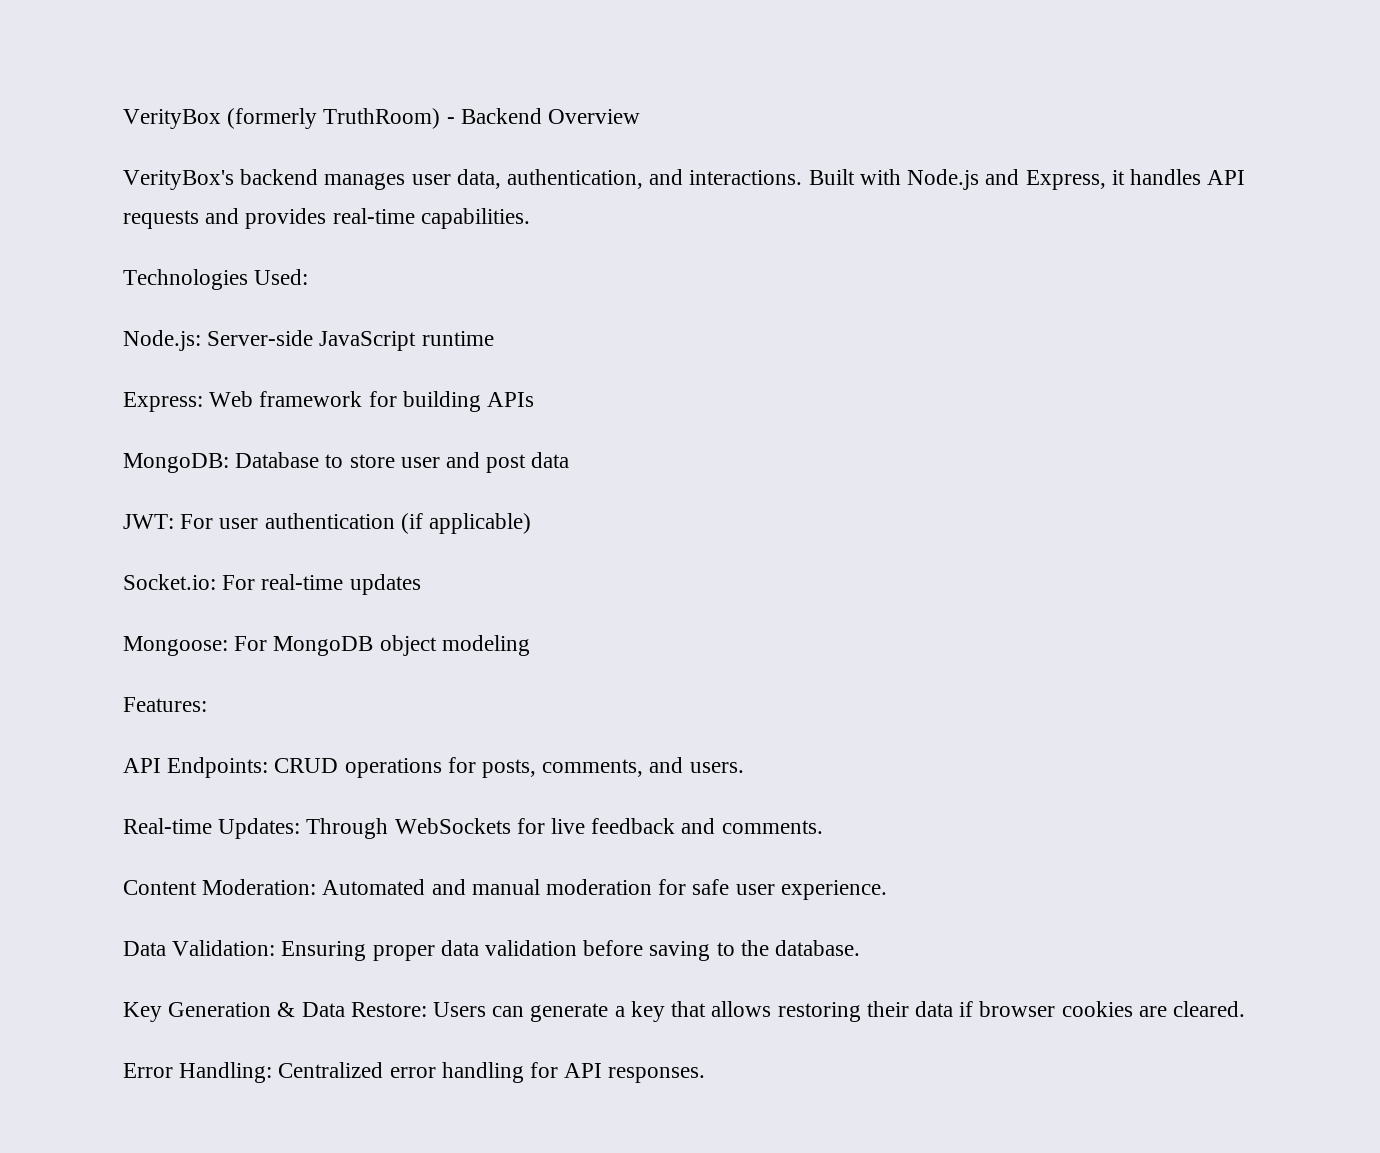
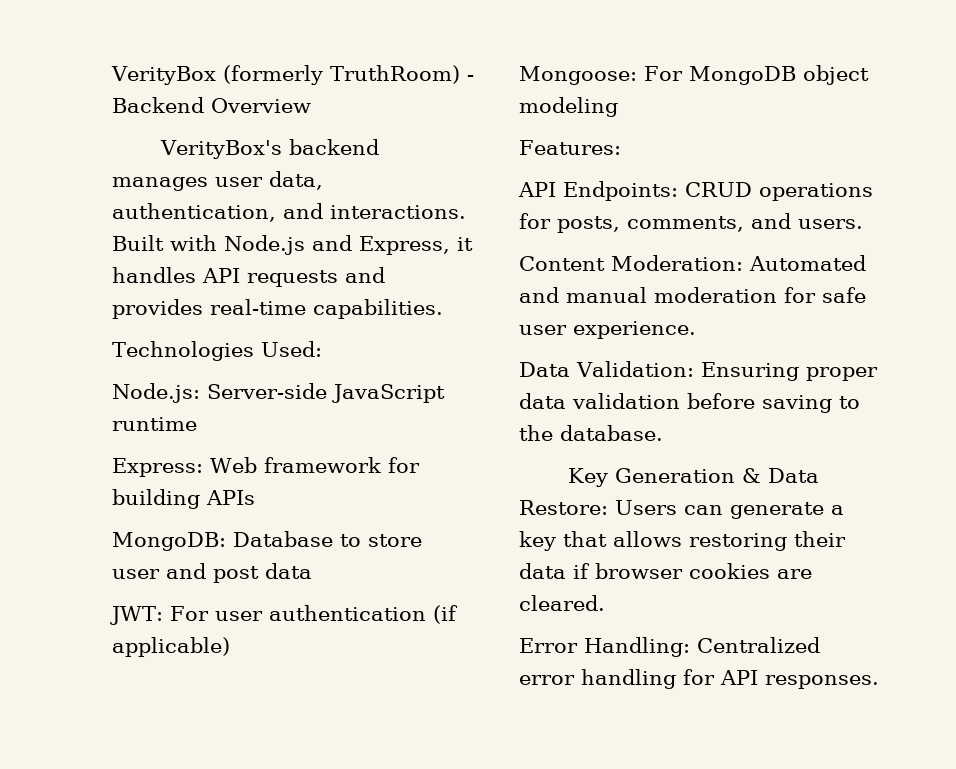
[123,574,421,595] // Socket.io: For real-time updates -> (230, 647) none
[123,818,823,839] // Real-time Updates: Through WebSockets for live feedback and comments. -> (863, 224) none

